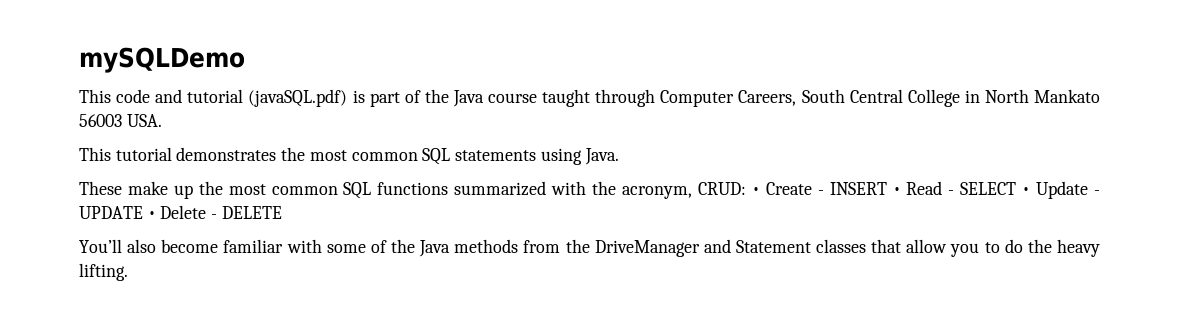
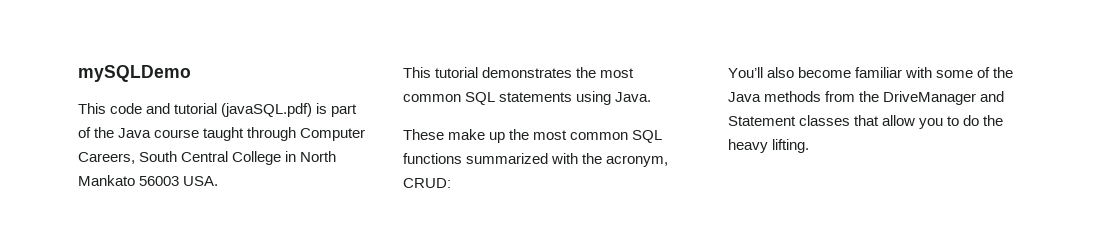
[751,181,1100,199] [79,205,282,219] • Create - INSERT • Read - SELECT • Update - UPDATE • Delete - DELETE -> (451, 183) none

